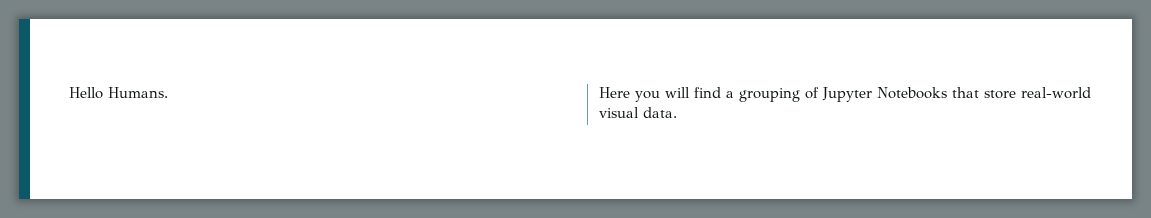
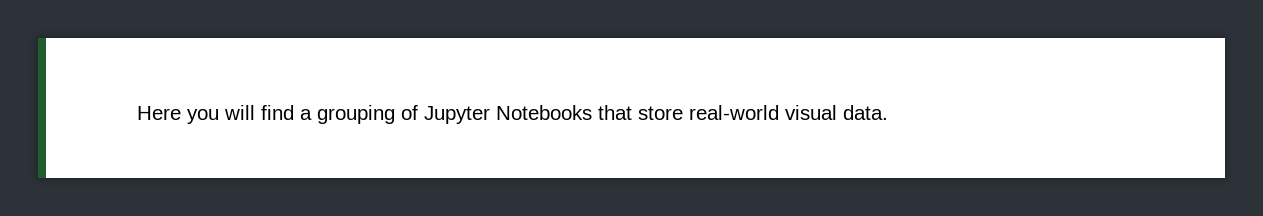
[69,87,168,99] Hello Humans. // -> (137, 113) none

